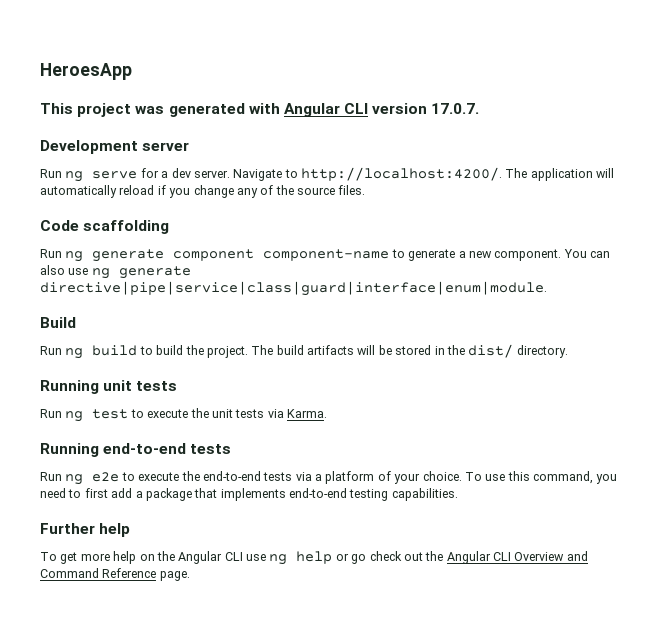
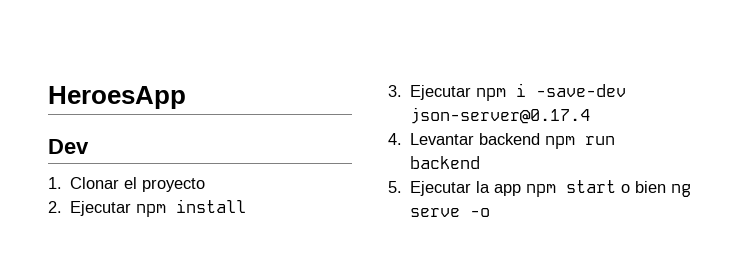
[40,103,480,117] [40,140,190,154] [40,167,615,182] [40,185,366,198] [40,220,170,234] [40,249,610,262] [40,265,191,279] [40,281,547,296] [40,317,76,328] [40,344,568,359] [40,380,178,394] [40,408,327,422] [40,443,232,457] [40,471,618,485] [40,488,458,501] [40,523,131,537] [40,551,588,565] [40,568,190,581] This project was generated with Angular CLI version 17.0.7. // Development server // Run ng serve for a dev server. Navigate to http://localhost:4200/. The application will automatically reload if you change any of the source files. // Code scaffolding // Run ng generate component component-name to generate a new component. You can also use ng generate directive|pipe|service|class|guard|interface|enum|module. // Build // Run ng build to build the project. The build artifacts will be stored in the dist/ directory. // Running unit tests // Run ng test to execute the unit tests via Karma. // Running end-to-end tests // Run ng e2e to execute the end-to-end tests via a platform of your choice. To use this command, you need to first add a package that implements end-to-end testing capabilities. // Further help // To get more help on the Angular CLI use ng help or go check out the Angular CLI Overview and Command Reference page. -> [48,139,89,154] [48,177,206,192] [48,199,247,217] [388,83,627,101] [410,107,591,124] [388,133,616,149] [410,156,481,169] [388,180,692,197] [410,208,491,217] Dev // 1. Clonar el proyecto // 2. Ejecutar npm install // 3. Ejecutar npm i -save-dev json-server@0.17.4 // 4. Levantar backend npm run backend // 5. Ejecutar la app npm start o bien ng serve -o

